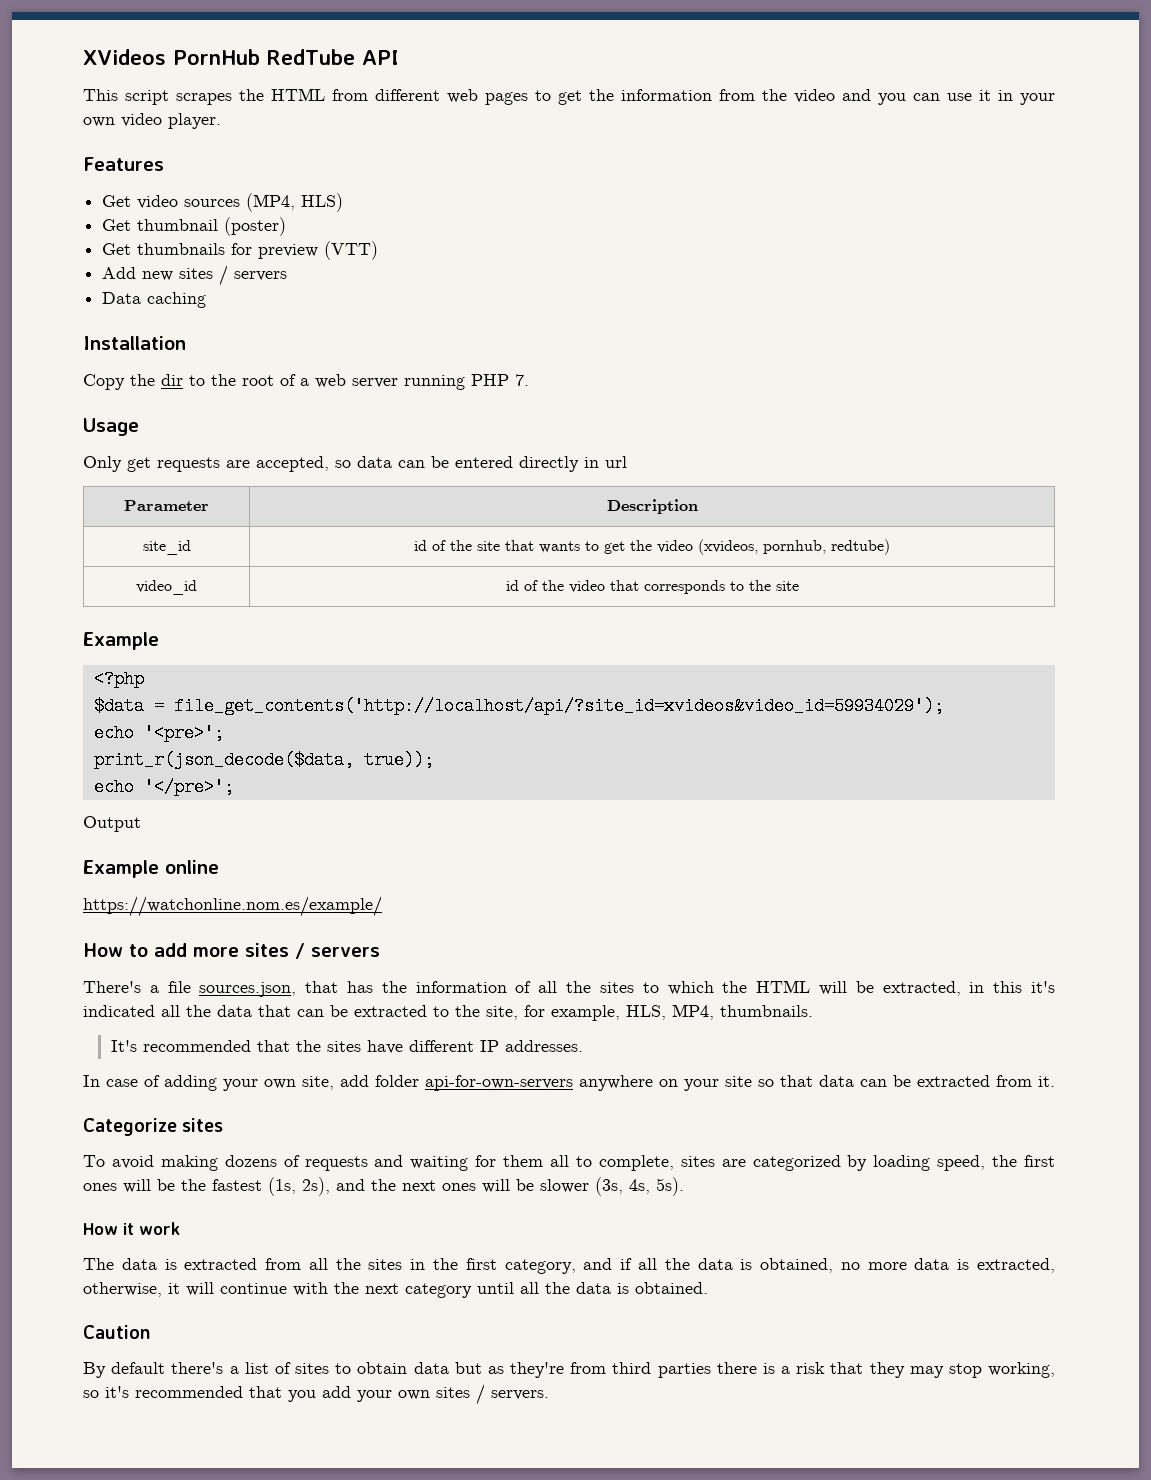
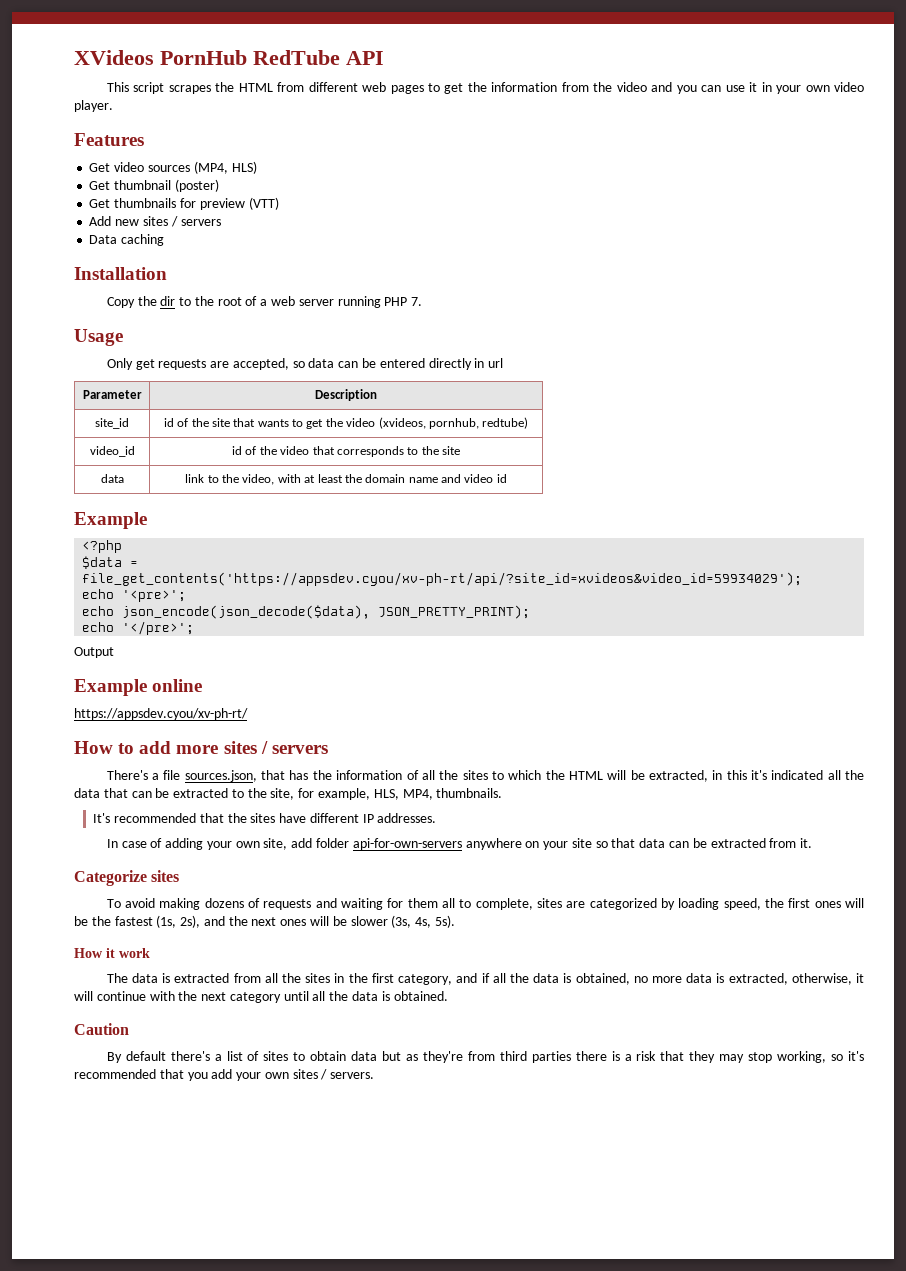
(799, 586) none -> [100,474,124,483] [185,474,507,485] // data | link to the video, with at least the domain name and video id
[173,697,944,715] file_get_contents('http://localhost/api/?site_id=xvideos&video_id=59934029'); -> [82,572,803,586] file_get_contents('https://appsdev.cyou/xv-ph-rt/api/?site_id=xvideos&video_id=59934029');
[93,751,434,769] print_r(json_decode($data, true)); -> [82,605,531,619] echo json_encode(json_decode($data), JSON_PRETTY_PRINT);
[83,896,382,917] https://watchonline.nom.es/example/ -> [74,708,248,720] https://appsdev.cyou/xv-ph-rt/

